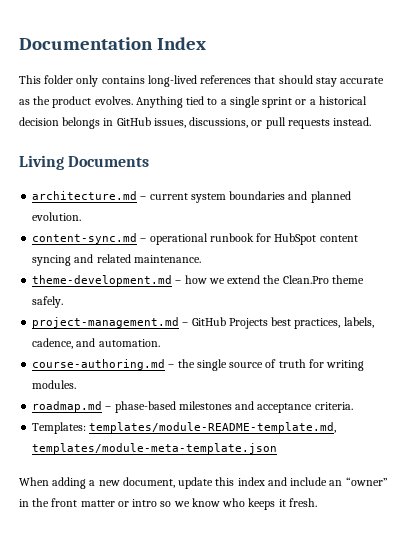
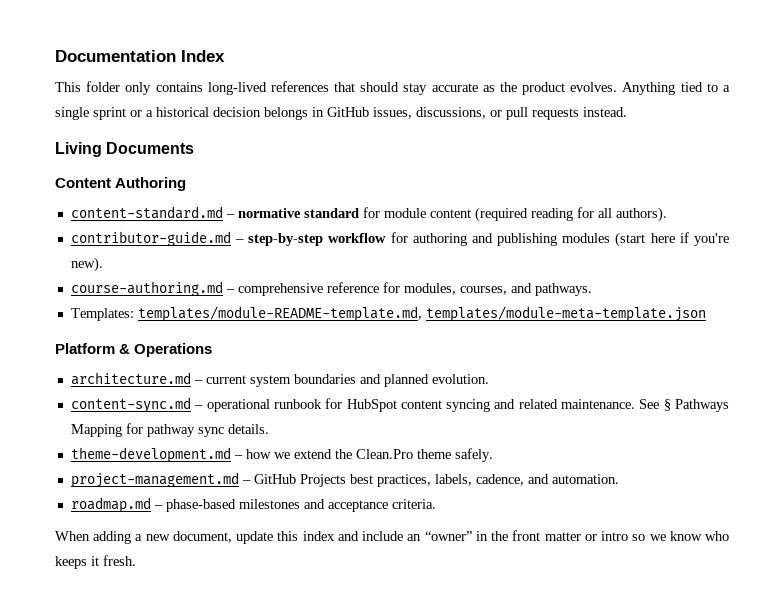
(150, 161) none -> [55,177,187,191] [70,206,667,222] [70,231,730,247] [70,257,103,272] [70,281,592,296] [70,306,706,322] [55,343,213,357] // Content Authoring // content-standard.md – normative standard for module content (required reading for all authors). // contributor-guide.md – step-by-step workflow for authoring and publishing modules (start here if you're new). // course-authoring.md – comprehensive reference for modules, courses, and pathways. // Templates: templates/module-README-template.md, templates/module-meta-template.json // Platform & Operations
(201, 259) none -> [639,399,730,412] [70,423,269,437] See § Pathways Mapping for pathway sync details.
[32,359,365,371] [32,380,77,389] // course-authoring.md – the single source of truth for writing modules. -> (619, 479) none
[32,422,337,434] [32,443,278,454] // Templates: templates/module-README-template.md, templates/module-meta-template.json -> (436, 504) none

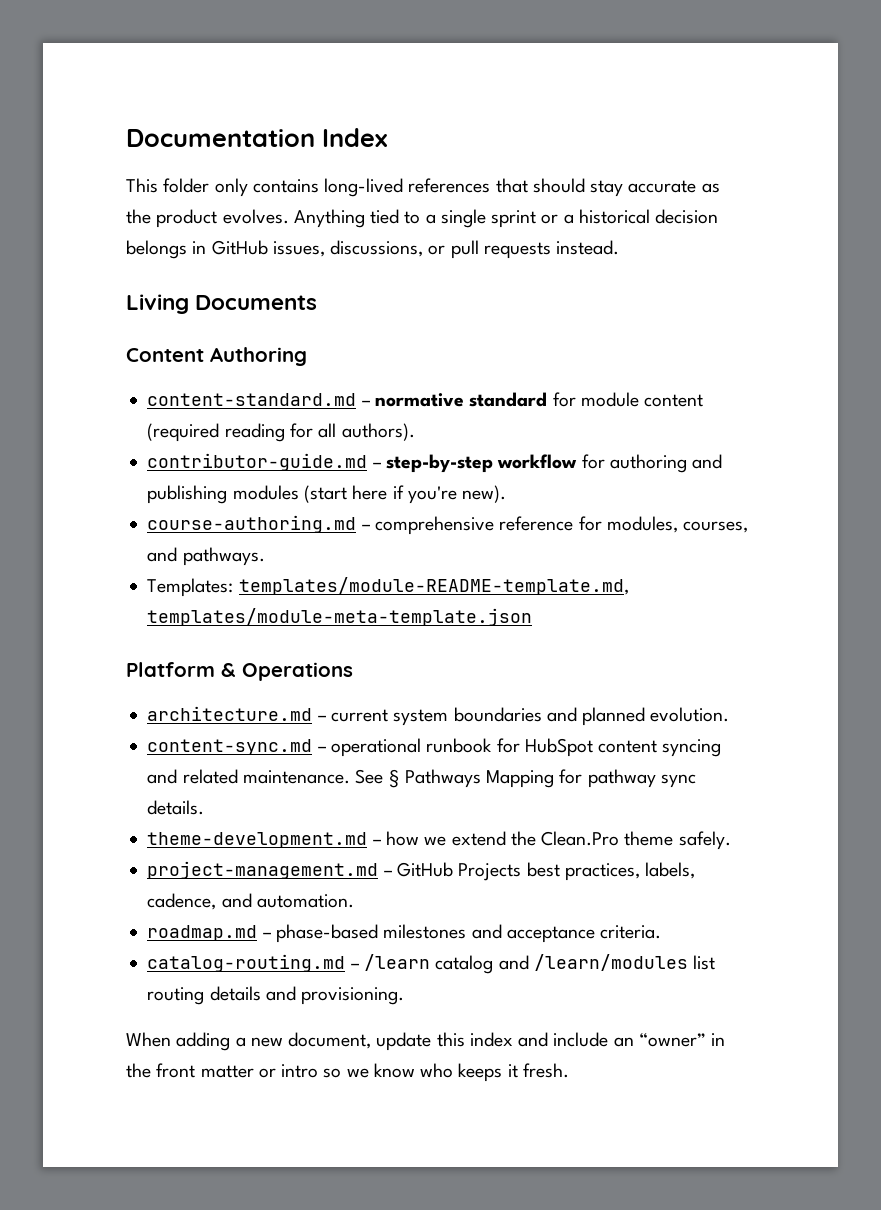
(436, 504) none -> [147,954,716,974] [147,986,405,1005] // catalog-routing.md – /learn catalog and /learn/modules list routing details and provisioning.

